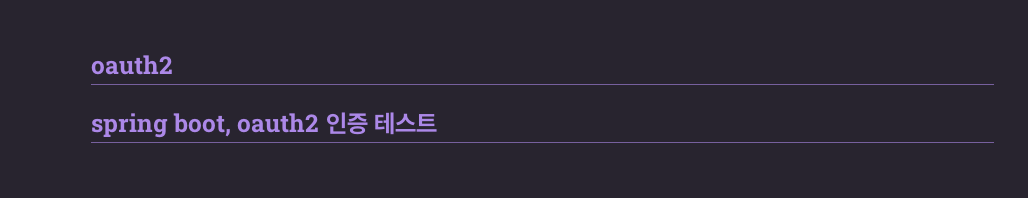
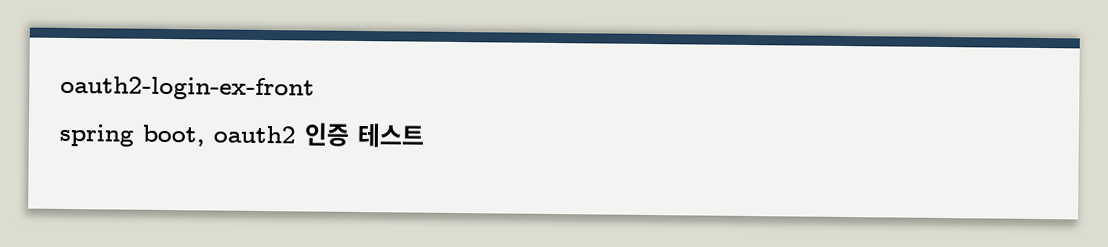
[91,55,173,75] oauth2 -> [60,75,315,101] oauth2-login-ex-front

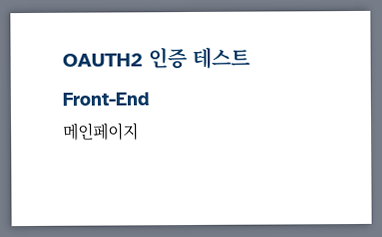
[60,75,315,101] [59,123,296,147] oauth2-login-ex-front // spring boot, oauth2 -> [62,53,143,67] OAUTH2
(424, 135) none -> [62,92,149,106] [63,122,139,141] // Front-End // 메인페이지

